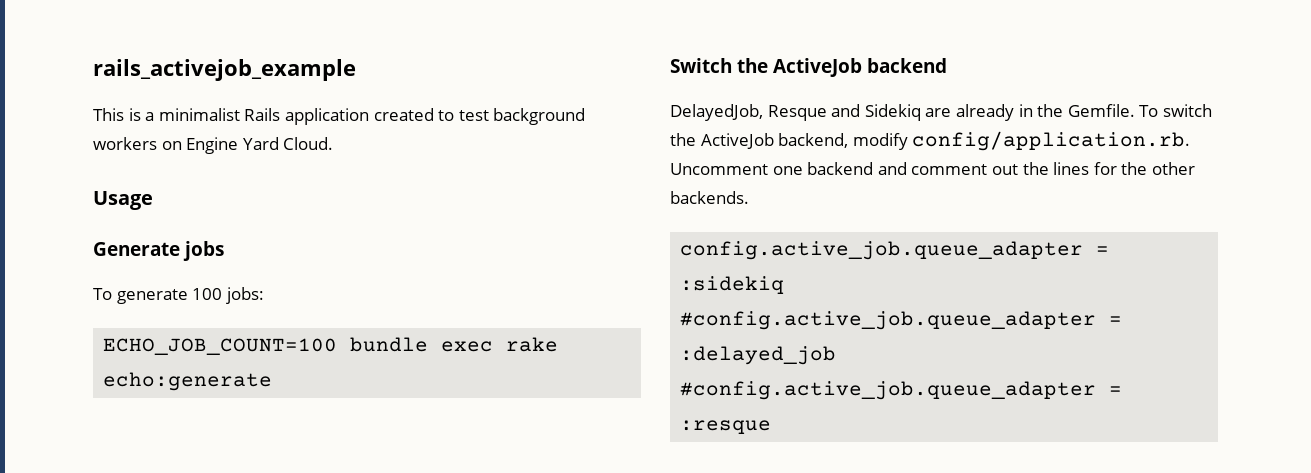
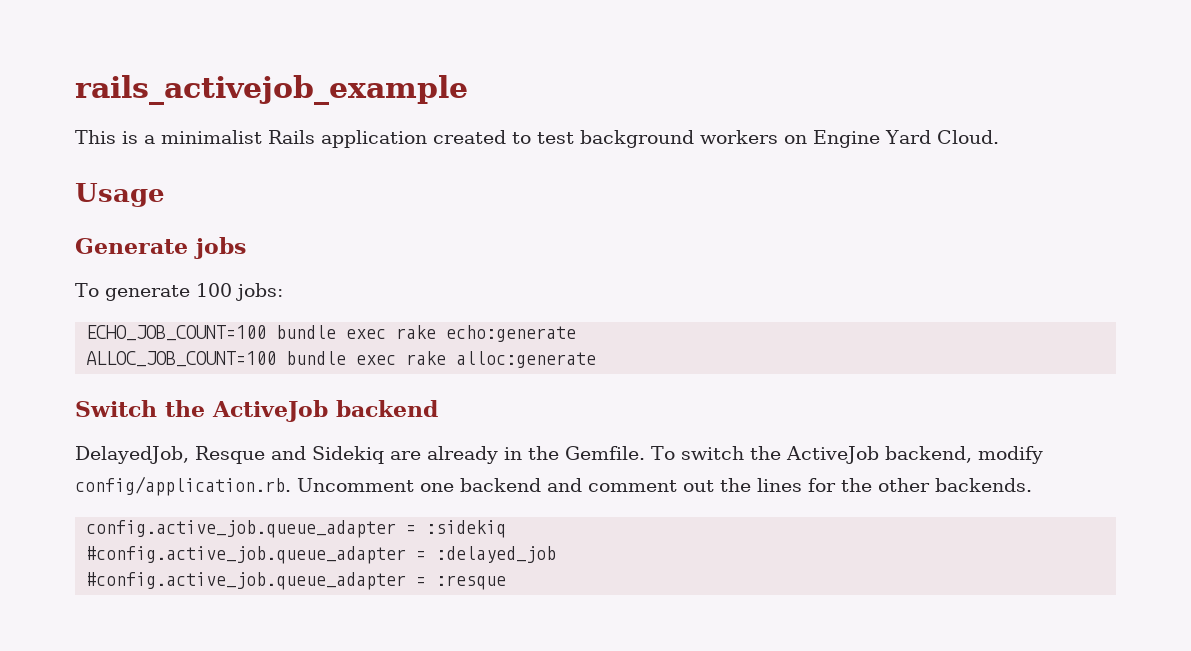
(273, 381) none -> [86,351,597,368] // ALLOC_JOB_COUNT=100 bundle exec rake alloc:generate

